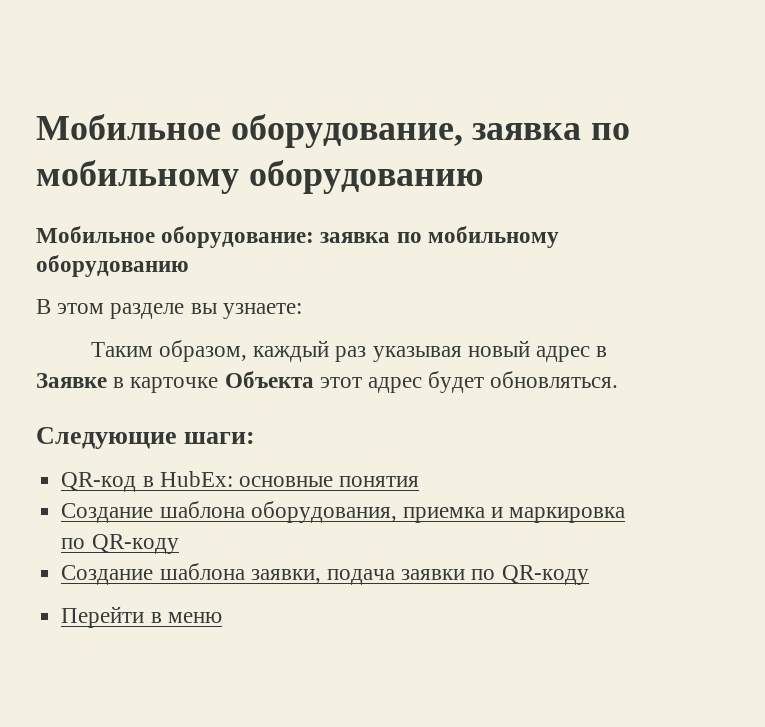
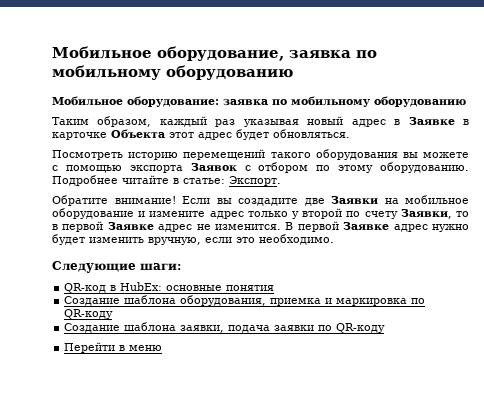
[36,299,302,319] // В этом разделе вы узнаете: -> (466, 101) none
(619, 379) none -> [52,149,470,160] [52,162,469,173] [52,175,281,186] [52,195,469,206] [52,208,469,219] [52,221,469,232] [52,234,334,245] // Посмотреть историю перемещений такого оборудования вы можете с помощью экспорта Заявок с отбором по этому оборудованию. Подробнее читайте в статье: Экспорт. // Обратите внимание! Если вы создадите две Заявки на мобильное оборудование и измените адрес только у второй по счету Заявки, то в первой Заявке адрес не изменится. В первой Заявке адрес нужно будет изменить вручную, если это необходимо.

